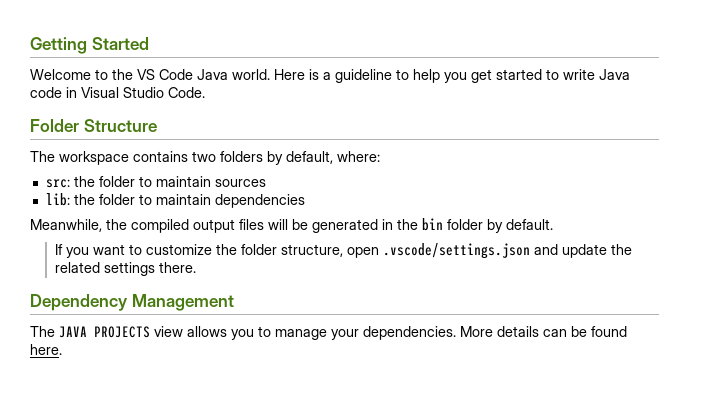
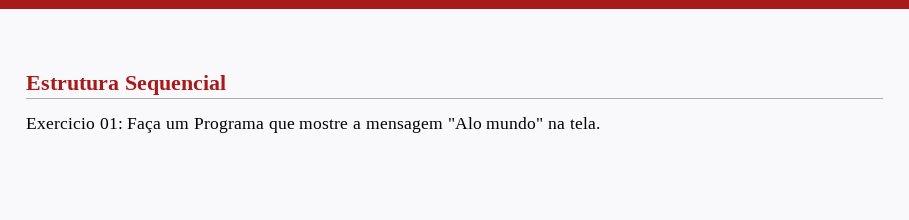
[30,37,149,54] [30,69,630,83] [30,87,205,98] [30,119,157,132] [30,151,380,165] [45,176,266,188] [45,193,305,208] [30,218,553,233] [55,243,633,259] [55,262,197,276] [30,294,234,311] [30,326,627,340] [30,344,62,355] Getting Started // Welcome to the VS Code Java world. Here is a guideline to help you get started to write Java code in Visual Studio Code. // Folder Structure // The workspace contains two folders by default, where: // src: the folder to maintain sources // lib: the folder to maintain dependencies // Meanwhile, the compiled output files will be generated in the bin folder by default. // If you want to customize the folder structure, open .vscode/settings.json and update the related settings there. // Dependency Management // The JAVA PROJECTS view allows you to manage your dependencies. More details can be found here. -> [26,75,226,95] [26,117,600,133] Estrutura Sequencial // Exercicio 01: Faça um Programa que mostre a mensagem "Alo mundo" na tela.

